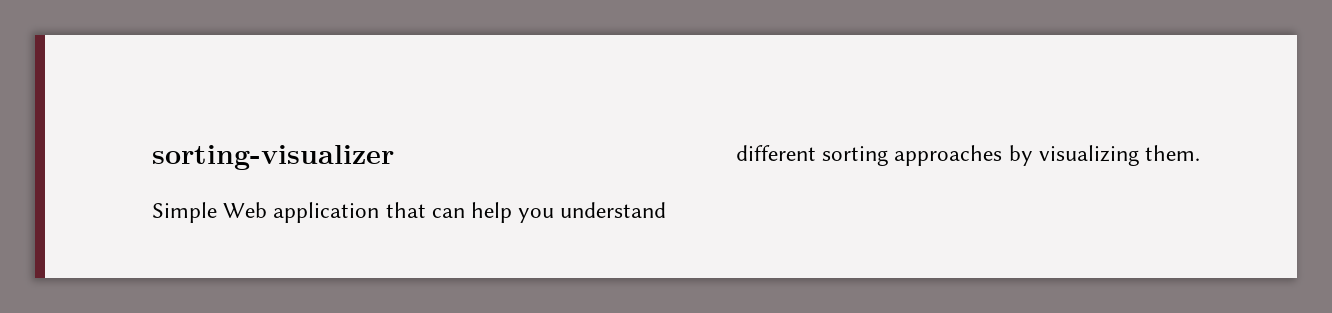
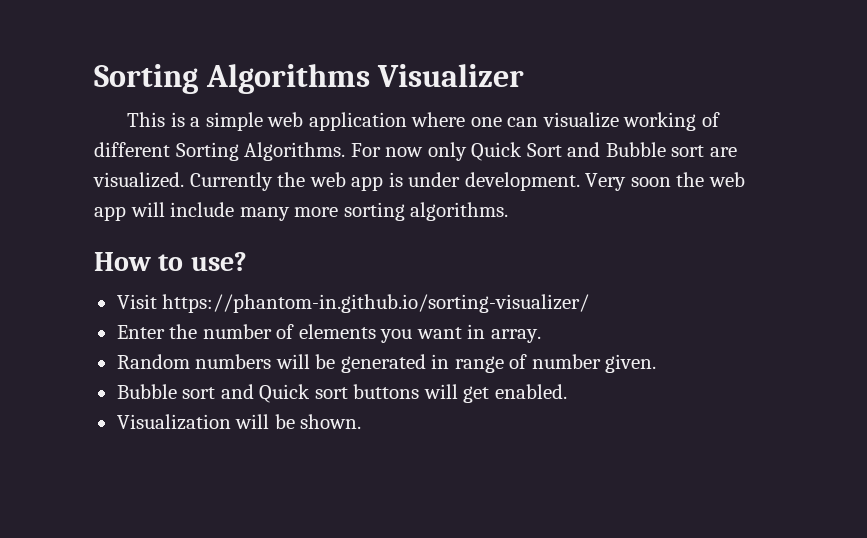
[152,145,394,170] [152,202,667,223] [736,145,1201,166] sorting-visualizer // Simple Web application that can help you understand different sorting approaches by visualizing them. -> [94,64,525,94] [127,112,720,131] [94,142,737,161] [93,172,745,191] [94,202,509,221] [94,252,247,271] [116,294,590,313] [116,324,541,343] [116,354,657,373] [116,384,567,403] [116,414,362,430] Sorting Algorithms Visualizer // This is a simple web application where one can visualize working of different Sorting Algorithms. For now only Quick Sort and Bubble sort are visualized. Currently the web app is under development. Very soon the web app will include many more sorting algorithms. // How to use? // Visit https://phantom-in.github.io/sorting-visualizer/ // Enter the number of elements you want in array. // Random numbers will be generated in range of number given. // Bubble sort and Quick sort buttons will get enabled. // Visualization will be shown.

